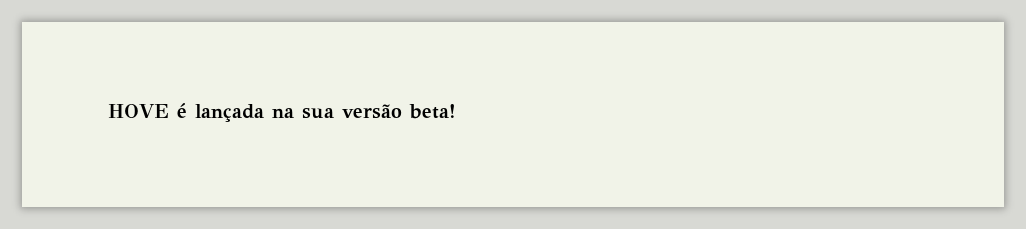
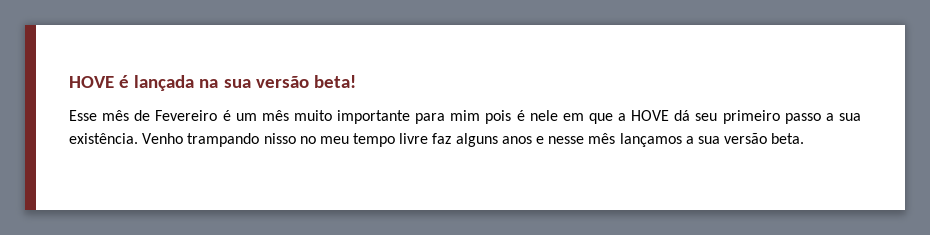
(456, 111) none -> [69,110,862,124] [69,133,805,147] // Esse mês de Fevereiro é um mês muito importante para mim pois é nele em que a HOVE dá seu primeiro passo a sua existência. Venho trampando nisso no meu tempo livre faz alguns anos e nesse mês lançamos a sua versão beta.

